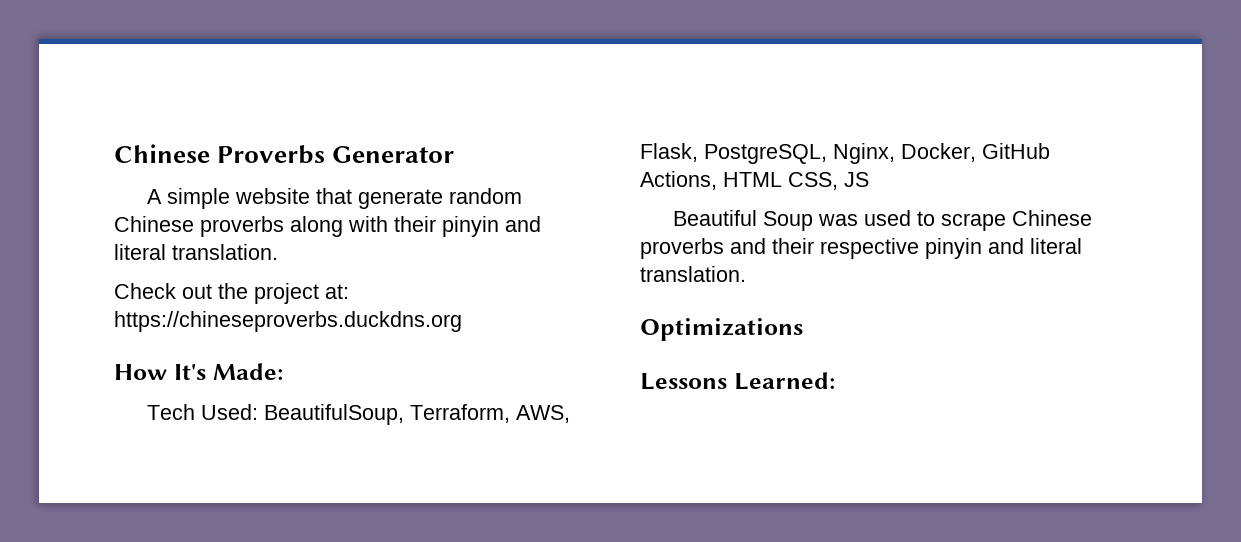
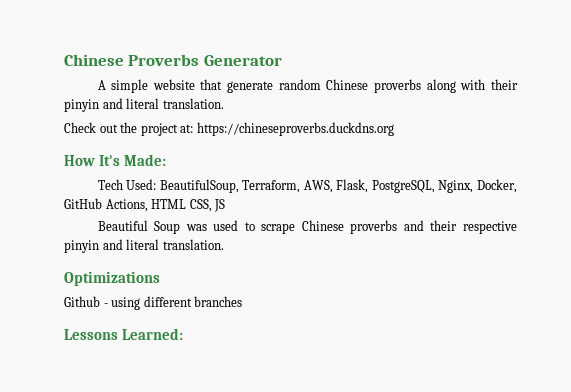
(803, 329) none -> [64,296,243,310] // Github - using different branches

